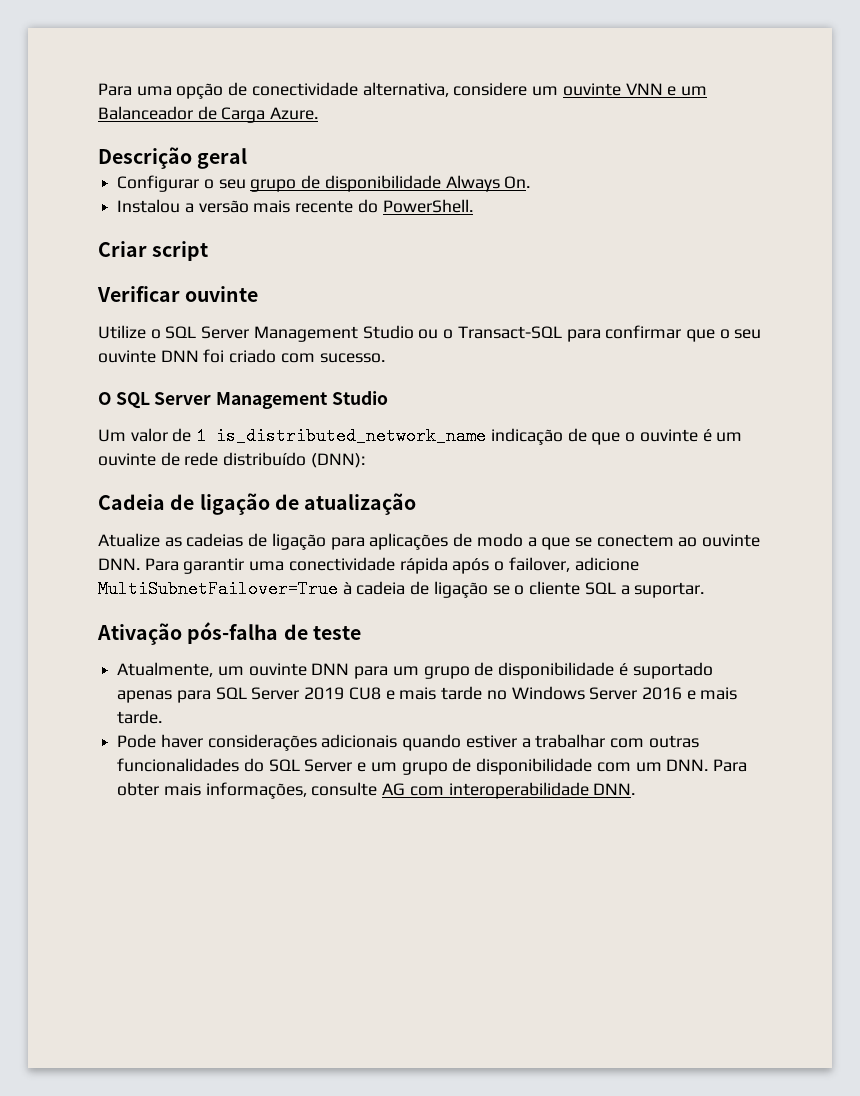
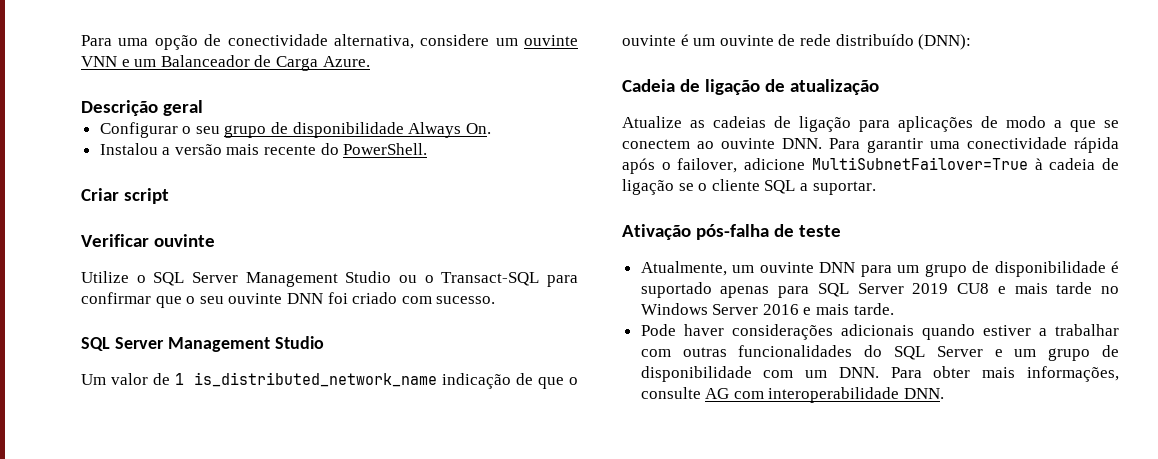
[98,392,111,405] O -> (496, 300) none

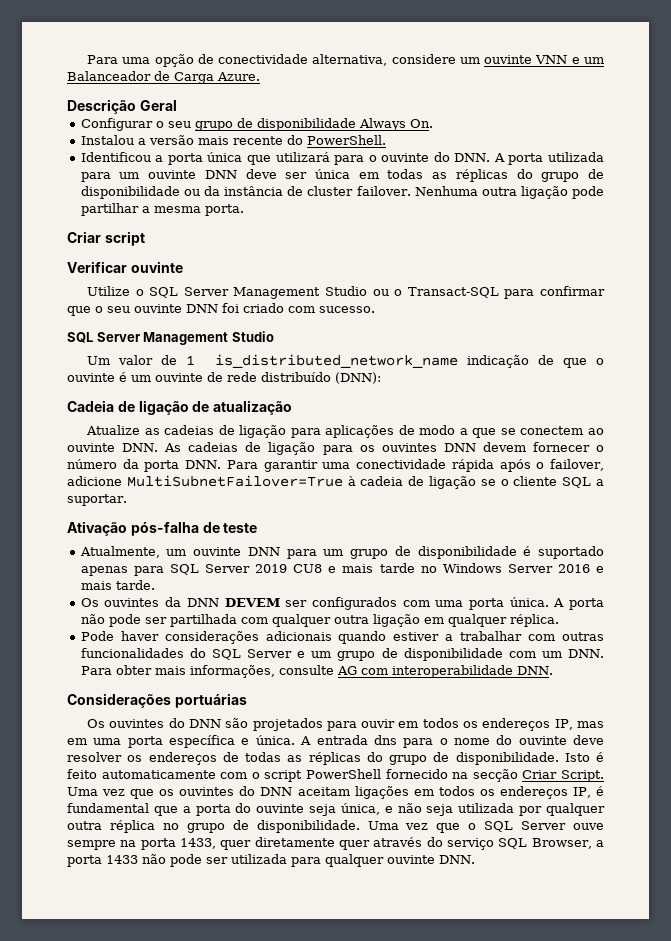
[162,100,203,116] geral -> [139,100,177,111] Geral
(428, 149) none -> [80,152,605,165] [80,169,604,182] [80,186,604,199] [80,203,244,216] // Identificou a porta única que utilizará para o ouvinte do DNN. A porta utilizada para um ouvinte DNN deve ser única em todas as réplicas do grupo de disponibilidade ou da instância de cluster failover. Nenhuma outra ligação pode partilhar a mesma porta.
(822, 143) none -> [164,442,604,455] [67,459,222,472] As cadeias de ligação para os ouvintes DNN devem fornecer o número da porta DNN.
(894, 309) none -> [80,597,604,610] [80,614,559,627] // Os ouvintes da DNN DEVEM ser configurados com uma porta única. A porta não pode ser partilhada com qualquer outra ligação em qualquer réplica.
(945, 393) none -> [67,693,247,708] [87,718,604,731] [67,735,604,748] [67,752,604,765] [67,769,605,782] [67,786,605,799] [67,803,606,816] [67,820,605,833] [67,837,605,850] [67,854,475,867] // Considerações portuárias // Os ouvintes do DNN são projetados para ouvir em todos os endereços IP, mas em uma porta específica e única. A entrada dns para o nome do ouvinte deve resolver os endereços de todas as réplicas do grupo de disponibilidade. Isto é feito automaticamente com o script PowerShell fornecido na secção Criar Script. Uma vez que os ouvintes do DNN aceitam ligações em todos os endereços IP, é fundamental que a porta do ouvinte seja única, e não seja utilizada por qualquer outra réplica no grupo de disponibilidade. Uma vez que o SQL Server ouve sempre na porta 1433, quer diretamente quer através do serviço SQL Browser, a porta 1433 não pode ser utilizada para qualquer ouvinte DNN.

